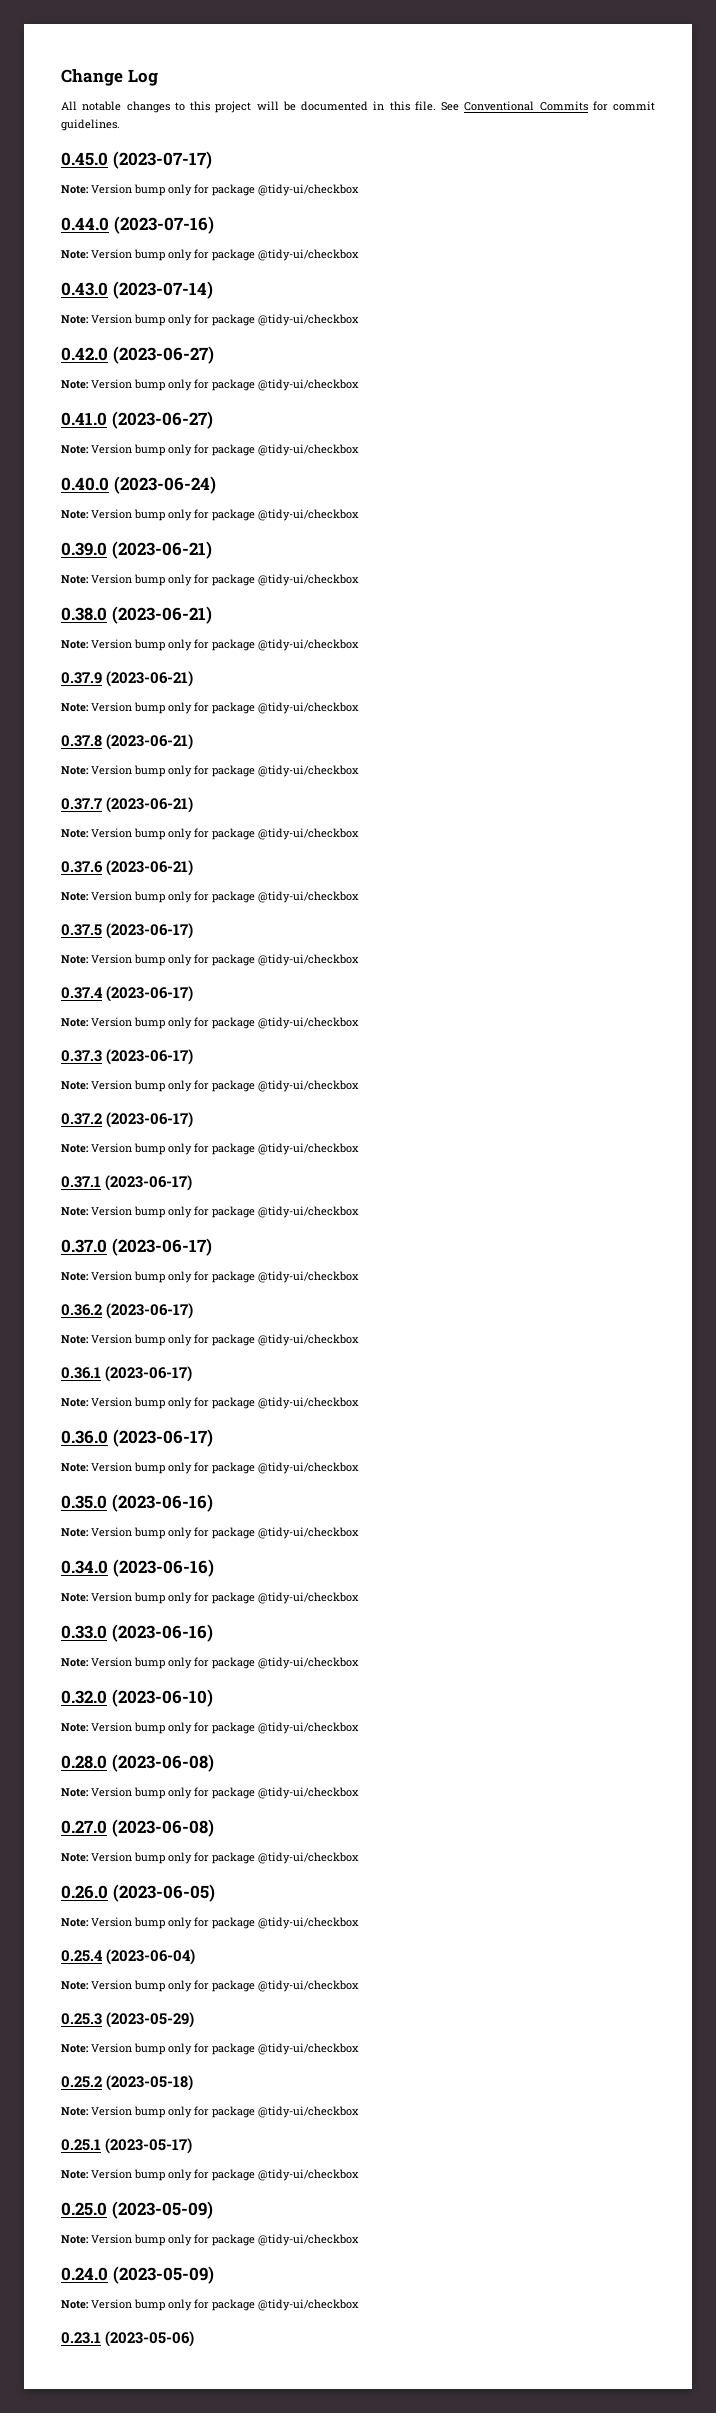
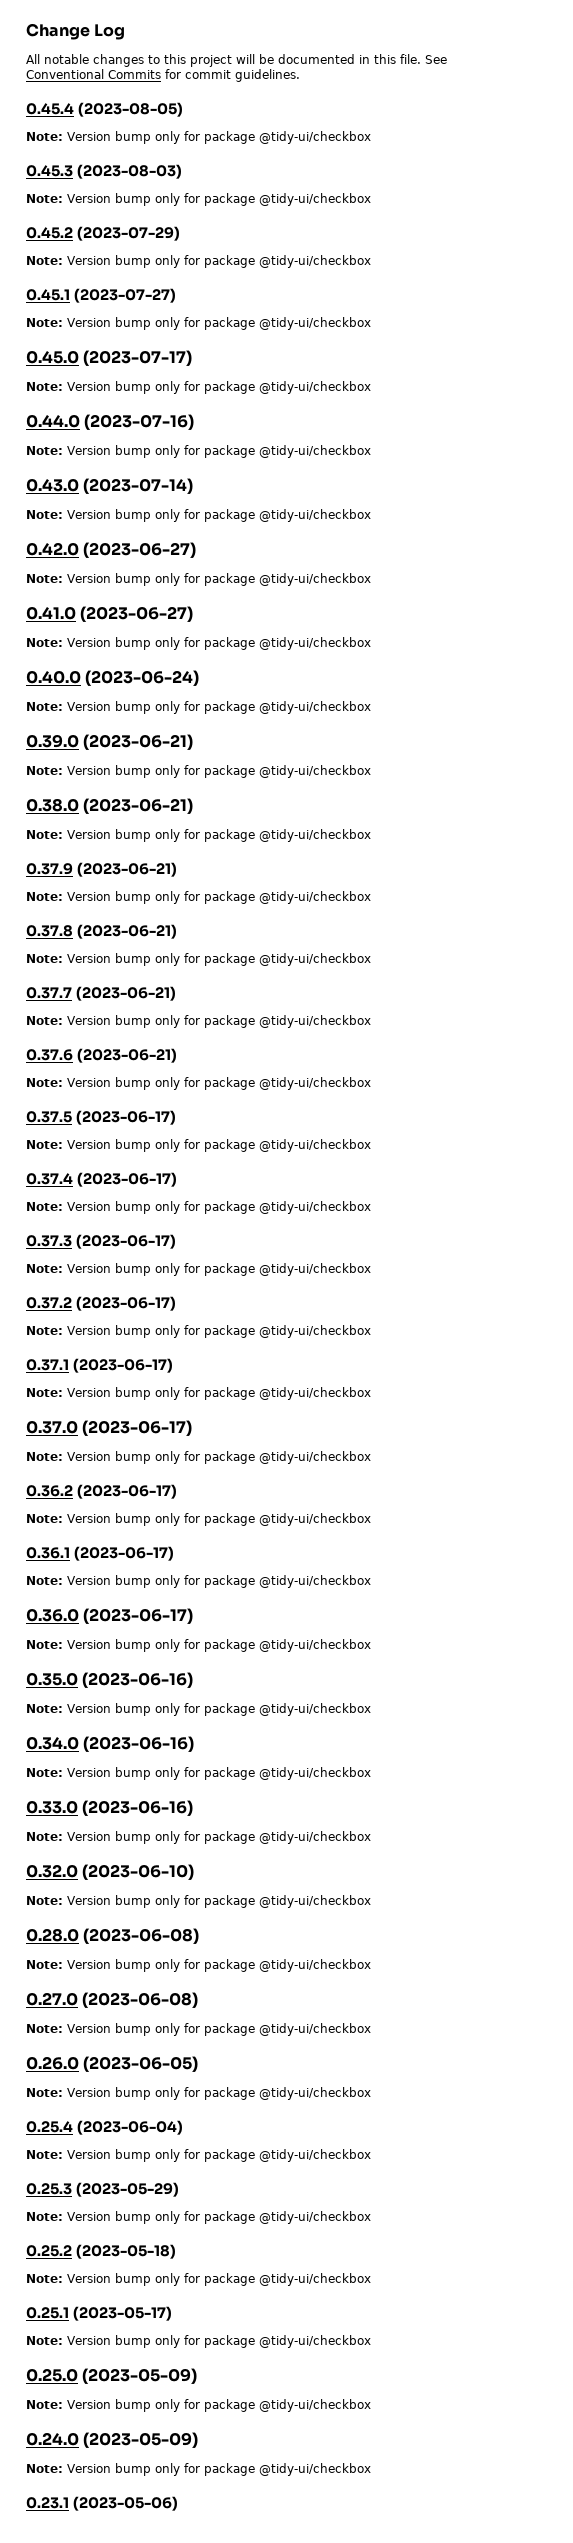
(120, 125) none -> [26,102,183,117] [26,131,371,144] [26,164,182,179] [26,193,371,206] [26,226,180,241] [26,255,371,268] [26,288,176,303] [26,317,371,330] // 0.45.4 (2023-08-05) // Note: Version bump only for package @tidy-ui/checkbox // 0.45.3 (2023-08-03) // Note: Version bump only for package @tidy-ui/checkbox // 0.45.2 (2023-07-29) // Note: Version bump only for package @tidy-ui/checkbox // 0.45.1 (2023-07-27) // Note: Version bump only for package @tidy-ui/checkbox

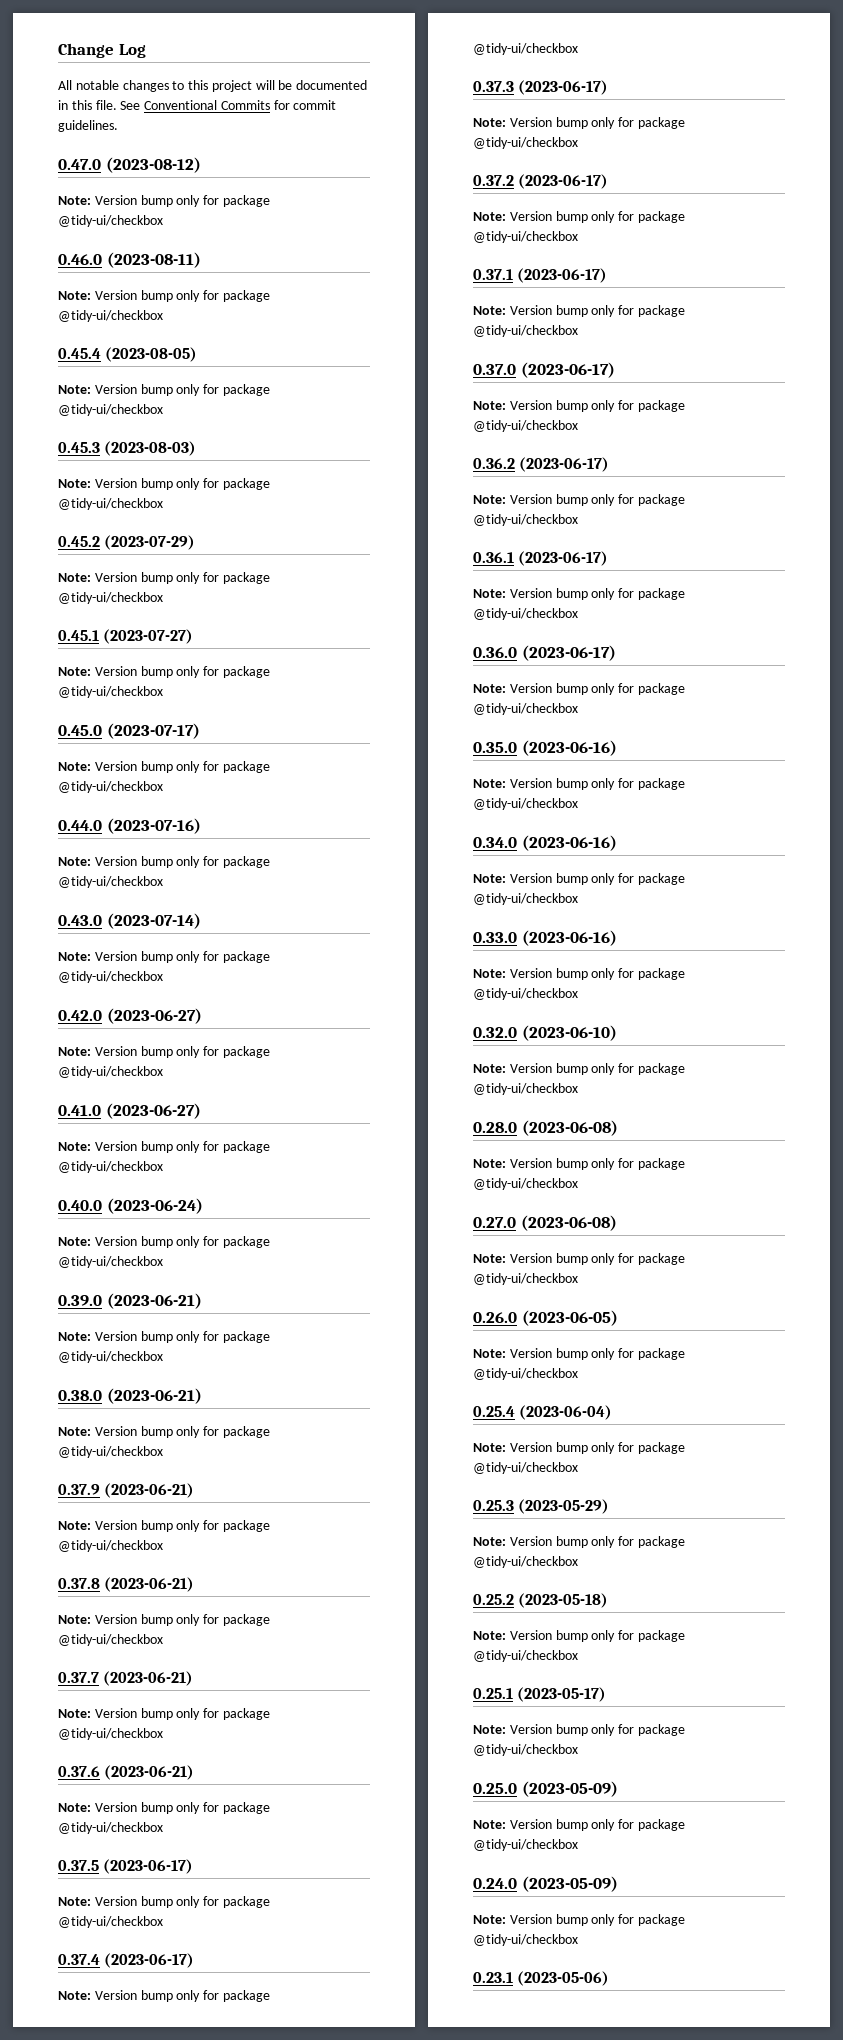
(300, 75) none -> [58,157,201,173] [58,195,270,207] [58,215,163,227] [58,252,201,268] [58,290,270,302] [58,310,163,322] // 0.47.0 (2023-08-12) // Note: Version bump only for package @tidy-ui/checkbox // 0.46.0 (2023-08-11) // Note: Version bump only for package @tidy-ui/checkbox

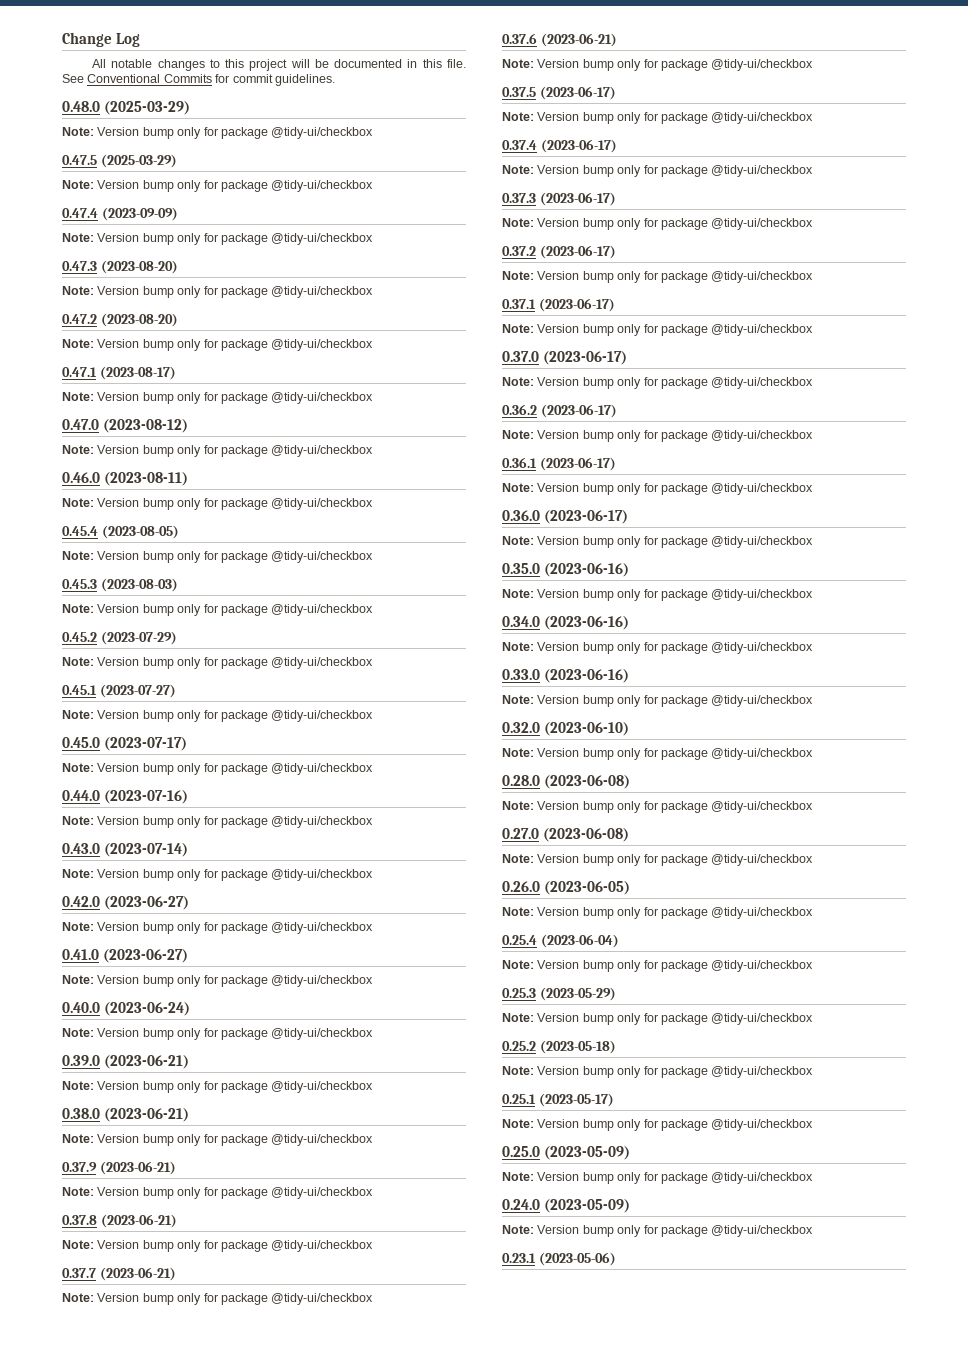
(118, 126) none -> [62,101,190,115] [62,127,374,139] [62,154,177,168] [62,180,374,192] [62,207,178,221] [62,233,374,245] [62,260,178,274] [62,286,374,298] [62,313,178,327] [62,339,374,351] [62,366,176,380] [62,392,374,404] // 0.48.0 (2025-03-29) // Note: Version bump only for package @tidy-ui/checkbox // 0.47.5 (2025-03-29) // Note: Version bump only for package @tidy-ui/checkbox // 0.47.4 (2023-09-09) // Note: Version bump only for package @tidy-ui/checkbox // 0.47.3 (2023-08-20) // Note: Version bump only for package @tidy-ui/checkbox // 0.47.2 (2023-08-20) // Note: Version bump only for package @tidy-ui/checkbox // 0.47.1 (2023-08-17) // Note: Version bump only for package @tidy-ui/checkbox

